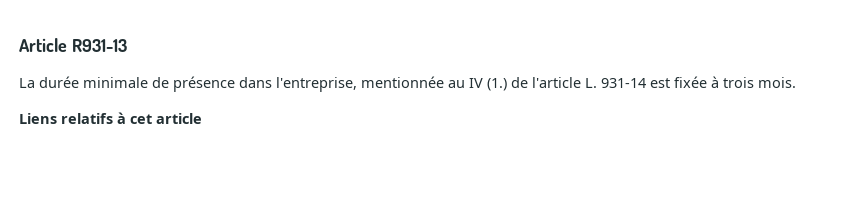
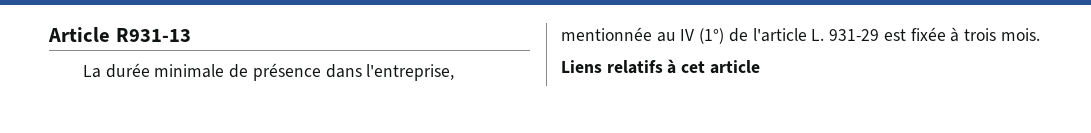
[487,78,507,91] (1.) -> [699,28,725,44] (1°)
[601,78,646,88] 931-14 -> [829,29,880,41] 931-29

